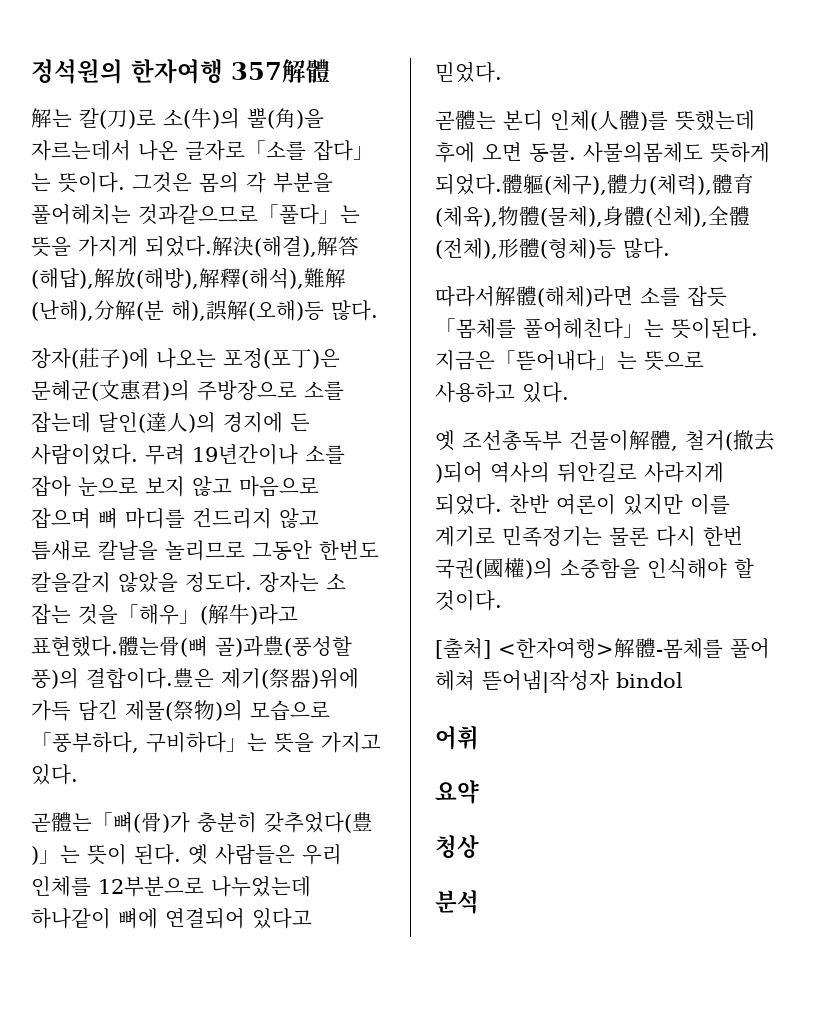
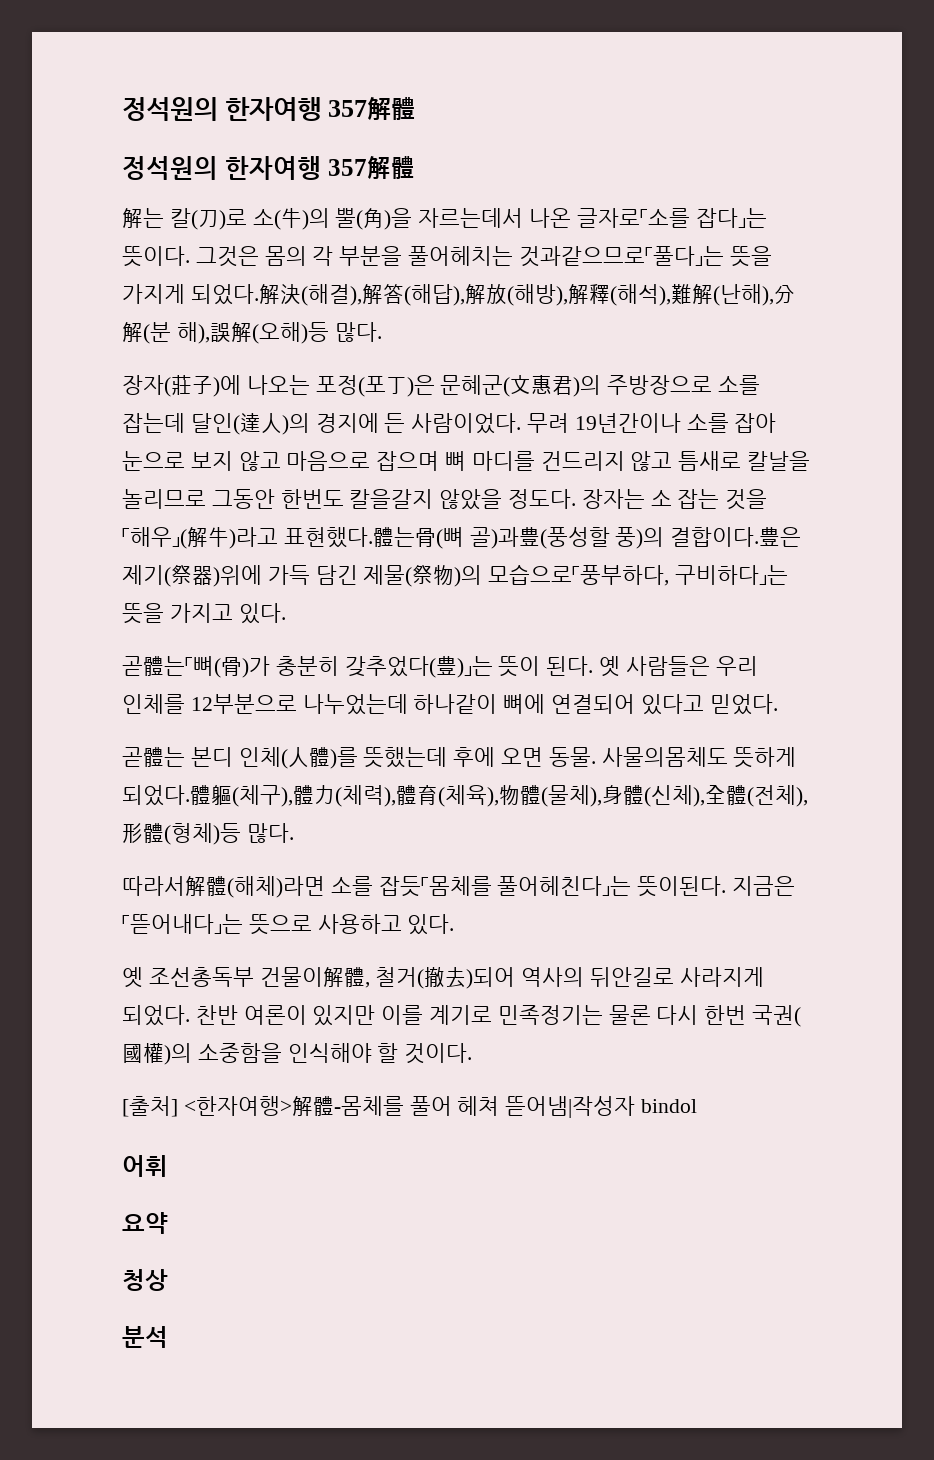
[31,59,330,84] 정석원의 한자여행 357解體 -> [122,97,416,121] [122,156,415,180] 정석원의 한자여행 357解體 // 정석원의 한자여행 357解體

